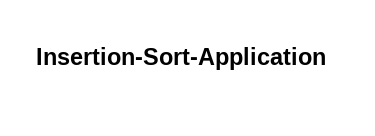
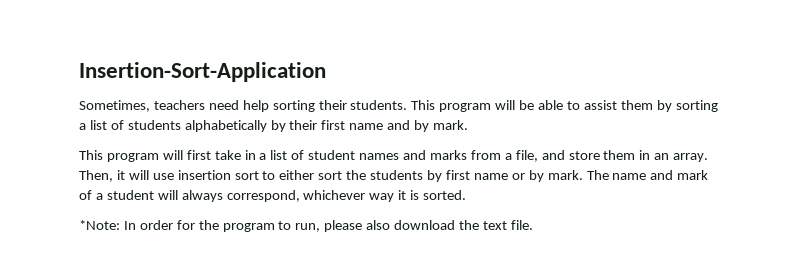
(326, 58) none -> [79,100,718,112] [79,120,469,132] [79,150,709,162] [79,170,709,182] [79,190,467,202] [79,220,533,232] // Sometimes, teachers need help sorting their students. This program will be able to assist them by sorting a list of students alphabetically by their first name and by mark. // This program will first take in a list of student names and marks from a file, and store them in an array. Then, it will use insertion sort to either sort the students by first name or by mark. The name and mark of a student will always correspond, whichever way it is sorted. // *Note: In order for the program to run, please also download the text file.

